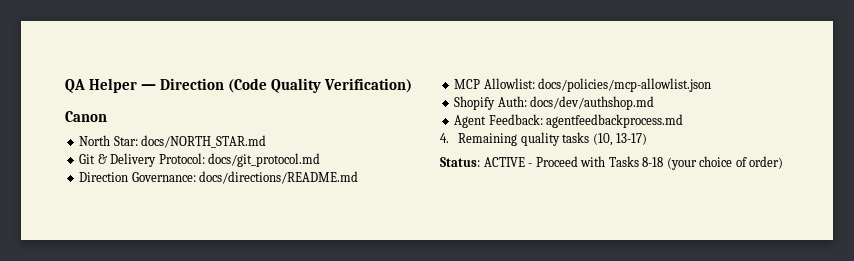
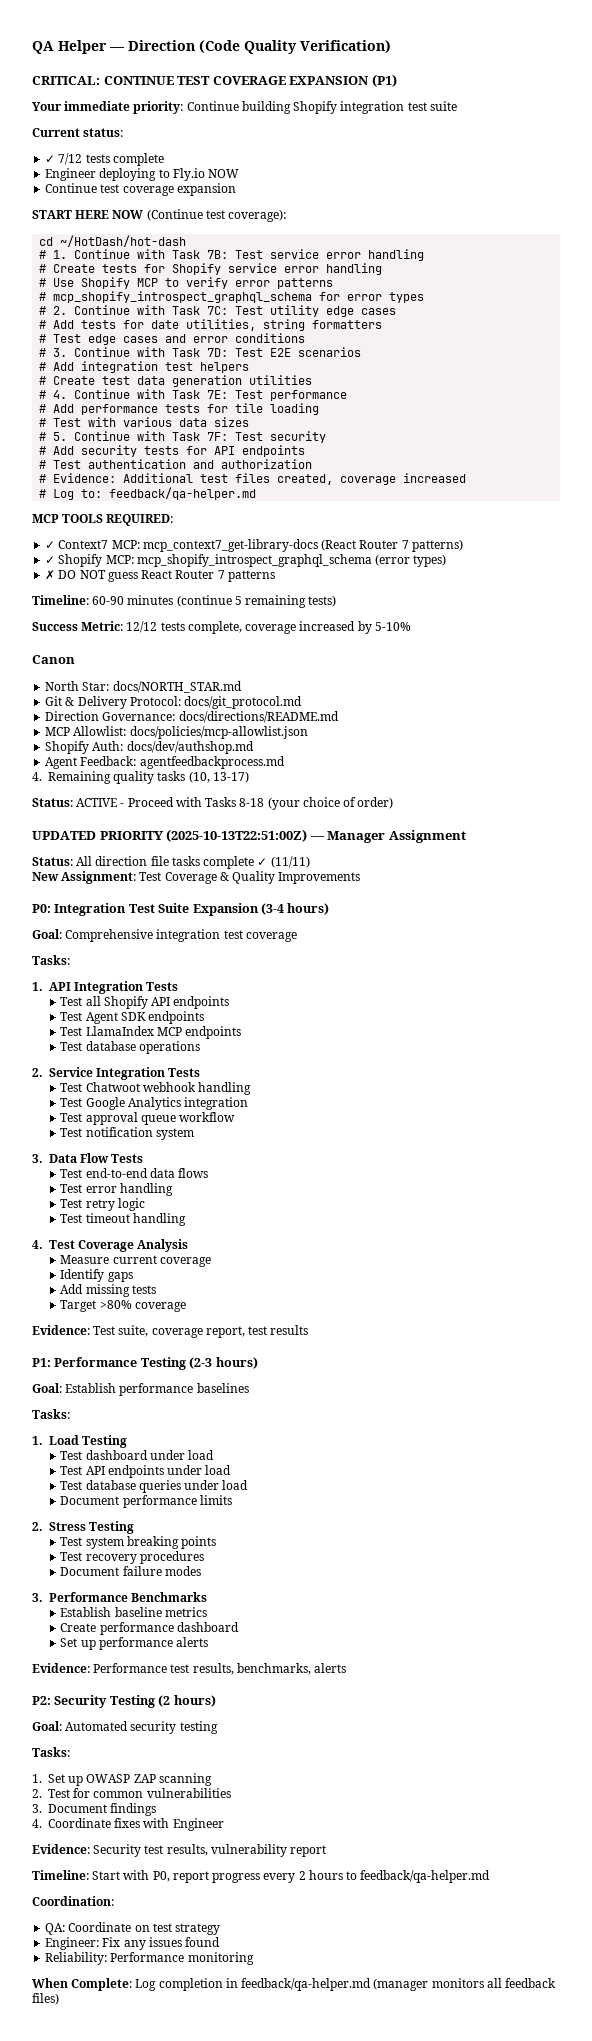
(413, 85) none -> [32,74,397,87] [32,101,457,114] [32,128,124,137] [45,153,164,166] [45,168,240,181] [45,183,236,196] [32,209,287,222] [39,235,187,247] [39,249,425,261] [39,263,383,275] [39,277,334,289] [39,291,425,303] [39,305,397,317] [39,319,383,331] [39,333,306,345] [39,347,362,357] [39,361,250,373] [39,375,313,387] [39,389,348,401] [39,403,320,415] [39,417,250,427] [39,431,327,443] [39,445,306,457] [39,459,313,469] [39,473,467,485] [39,487,257,500] [32,514,174,526] [45,539,463,552] [45,554,447,567] [45,570,275,582] [32,595,337,608] [32,621,411,634] // CRITICAL: CONTINUE TEST COVERAGE EXPANSION (P1) // Your immediate priority: Continue building Shopify integration test suite // Current status: // ✓ 7/12 tests complete // Engineer deploying to Fly.io NOW // Continue test coverage expansion // START HERE NOW (Continue test coverage): // cd ~/HotDash/hot-dash // # 1. Continue with Task 7B: Test service error handling // # Create tests for Shopify service error handling // # Use Shopify MCP to verify error patterns // # mcp_shopify_introspect_graphql_schema for error types // # 2. Continue with Task 7C: Test utility edge cases // # Add tests for date utilities, string formatters // # Test edge cases and error conditions // # 3. Continue with Task 7D: Test E2E scenarios // # Add integration test helpers // # Create test data generation utilities // # 4. Continue with Task 7E: Test performance // # Add performance tests for tile loading // # Test with various data sizes // # 5. Continue with Task 7F: Test security // # Add security tests for API endpoints // # Test authentication and authorization // # Evidence: Additional test files created, coverage increased // # Log to: feedback/qa-helper.md // MCP TOOLS REQUIRED: // ✓ Context7 MCP: mcp_context7_get-library-docs (React Router 7 patterns) // ✓ Shopify MCP: mcp_shopify_introspect_graphql_schema (error types) // ✗ DO NOT guess React Router 7 patterns // Timeline: 60-90 minutes (continue 5 remaining tests) // Success Metric: 12/12 tests complete, coverage increased by 5-10%
(784, 162) none -> [32,829,466,843] [32,856,310,869] [32,871,361,884] [32,903,330,916] [32,929,297,942] [32,955,70,965] [32,981,179,994] [60,996,230,1009] [60,1011,205,1024] [60,1026,242,1039] [60,1041,200,1054] [32,1067,201,1080] [60,1082,252,1095] [60,1097,249,1110] [60,1112,236,1125] [60,1127,194,1140] [32,1153,144,1163] [60,1168,209,1178] [60,1183,173,1196] [60,1198,145,1211] [60,1213,186,1226] [32,1239,189,1252] [60,1255,211,1267] [60,1269,133,1282] [60,1284,156,1297] [60,1300,186,1312] [32,1325,309,1338] [32,1357,258,1370] [32,1383,249,1396] [32,1409,70,1419] [32,1435,128,1448] [60,1450,215,1460] [60,1465,232,1478] [60,1480,249,1493] [60,1495,232,1508] [32,1521,135,1534] [60,1536,217,1549] [60,1551,204,1564] [60,1566,201,1576] [32,1592,208,1602] [60,1607,207,1617] [60,1622,239,1635] [60,1637,209,1650] [32,1663,347,1675] [32,1695,216,1708] [32,1721,218,1734] [32,1747,70,1757] [32,1773,212,1786] [32,1788,231,1798] [32,1803,157,1816] [32,1818,224,1831] [32,1844,327,1857] [32,1870,491,1883] [32,1896,114,1906] [45,1922,221,1935] [45,1937,221,1950] [45,1952,254,1965] [32,1978,557,1991] [32,1993,59,2005] // UPDATED PRIORITY (2025-10-13T22:51:00Z) — Manager Assignment // Status: All direction file tasks complete ✓ (11/11) // New Assignment: Test Coverage & Quality Improvements // P0: Integration Test Suite Expansion (3-4 hours) // Goal: Comprehensive integration test coverage // Tasks: // 1. API Integration Tests // Test all Shopify API endpoints // Test Agent SDK endpoints // Test LlamaIndex MCP endpoints // Test database operations // 2. Service Integration Tests // Test Chatwoot webhook handling // Test Google Analytics integration // Test approval queue workflow // Test notification system // 3. Data Flow Tests // Test end-to-end data flows // Test error handling // Test retry logic // Test timeout handling // 4. Test Coverage Analysis // Measure current coverage // Identify gaps // Add missing tests // Target >80% coverage // Evidence: Test suite, coverage report, test results // P1: Performance Testing (2-3 hours) // Goal: Establish performance baselines // Tasks: // 1. Load Testing // Test dashboard under load // Test API endpoints under load // Test database queries under load // Document performance limits // 2. Stress Testing // Test system breaking points // Test recovery procedures // Document failure modes // 3. Performance Benchmarks // Establish baseline metrics // Create performance dashboard // Set up performance alerts // Evidence: Performance test results, benchmarks, alerts // P2: Security Testing (2 hours) // Goal: Automated security testing // Tasks: // 1. Set up OWASP ZAP scanning // 2. Test for common vulnerabilities // 3. Document findings // 4. Coordinate fixes with Engineer // Evidence: Security test results, vulnerability report // Timeline: Start with P0, report progress every 2 hours to feedback/qa-helper.md // Coordination: // QA: Coordinate on test strategy // Engineer: Fix any issues found // Reliability: Performance monitoring // When Complete: Log completion in feedback/qa-helper.md (manager monitors all feedback files)

